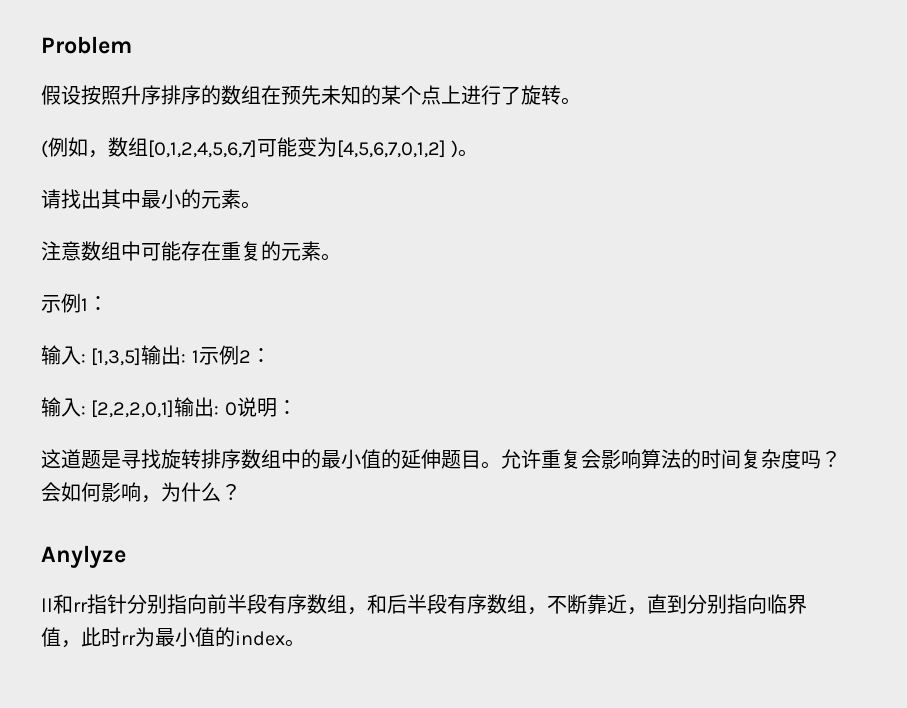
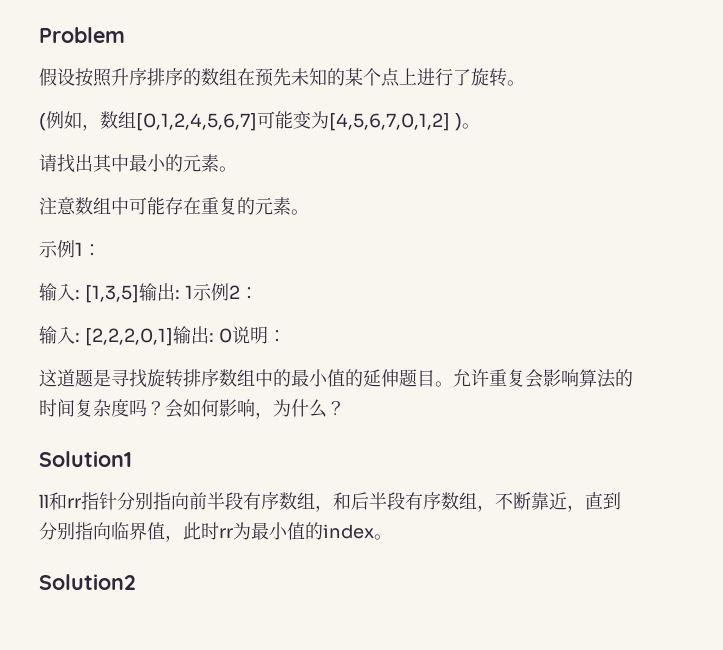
[41,545,126,568] Anylyze -> [39,451,132,467] Solution1
(305, 643) none -> [39,574,136,590] // Solution2

